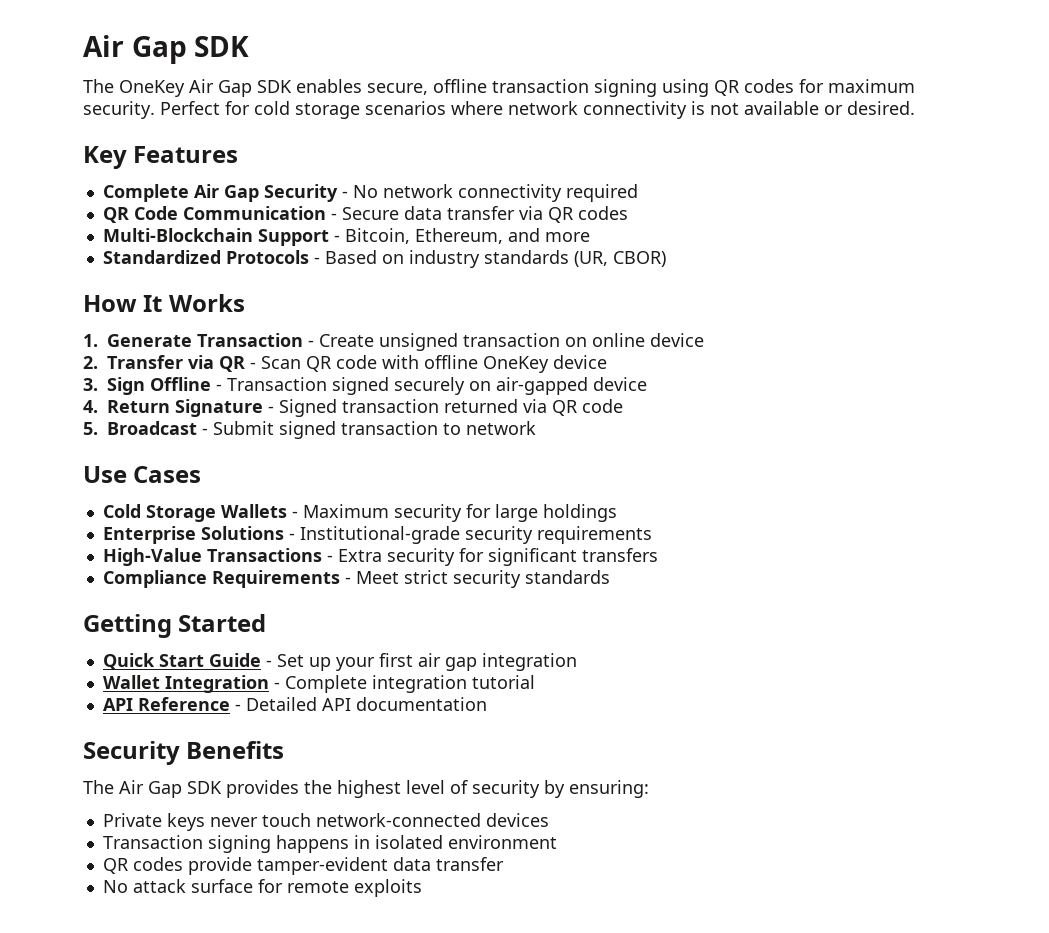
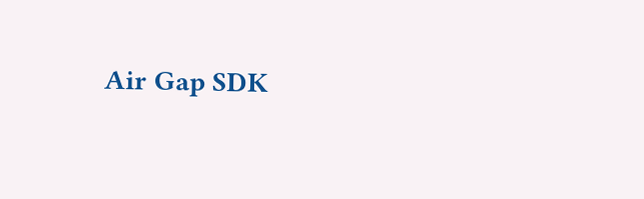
[83,35,250,64] [83,79,915,97] [83,101,915,119] [83,146,239,169] [102,184,638,202] [102,206,628,223] [102,228,590,246] [102,250,666,268] [83,294,245,312] [83,333,704,351] [83,355,607,373] [83,377,647,395] [83,399,623,417] [83,421,536,439] [83,466,202,483] [102,504,617,522] [102,526,652,544] [102,548,658,566] [102,570,610,588] [83,614,267,638] [102,653,577,671] [102,675,535,693] [102,697,487,711] [83,741,285,765] [83,780,649,798] [102,813,549,831] [102,835,557,853] [102,857,504,875] [102,879,422,897] Air Gap SDK // The OneKey Air Gap SDK enables secure, offline transaction signing using QR codes for maximum security. Perfect for cold storage scenarios where network connectivity is not available or desired. // Key Features // Complete Air Gap Security - No network connectivity required // QR Code Communication - Secure data transfer via QR codes // Multi-Blockchain Support - Bitcoin, Ethereum, and more // Standardized Protocols - Based on industry standards (UR, CBOR) // How It Works // 1. Generate Transaction - Create unsigned transaction on online device // 2. Transfer via QR - Scan QR code with offline OneKey device // 3. Sign Offline - Transaction signed securely on air-gapped device // 4. Return Signature - Signed transaction returned via QR code // 5. Broadcast - Submit signed transaction to network // Use Cases // Cold Storage Wallets - Maximum security for large holdings // Enterprise Solutions - Institutional-grade security requirements // High-Value Transactions - Extra security for significant transfers // Compliance Requirements - Meet strict security standards // Getting Started // Quick Start Guide - Set up your first air gap integration // Wallet Integration - Complete integration tutorial // API Reference - Detailed API documentation // Security Benefits // The Air Gap SDK provides the highest level of security by ensuring: // Private keys never touch network-connected devices // Transaction signing happens in isolated environment // QR codes provide tamper-evident data transfer // No attack surface for remote exploits -> [104,70,270,97] Air Gap SDK

